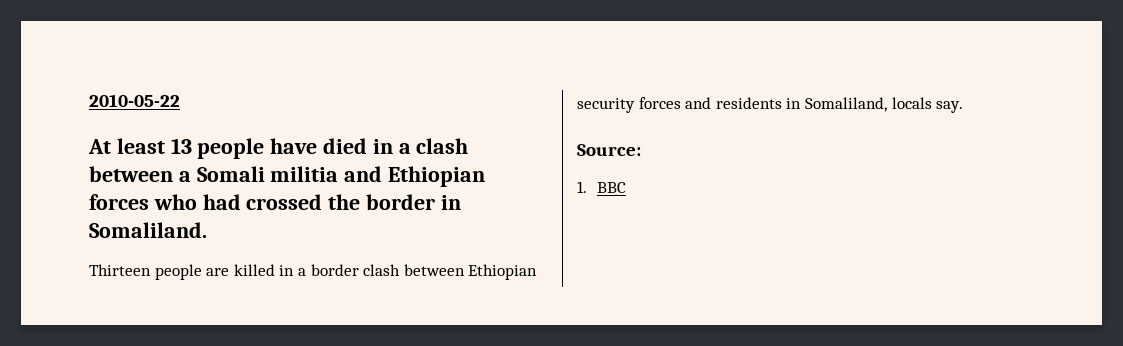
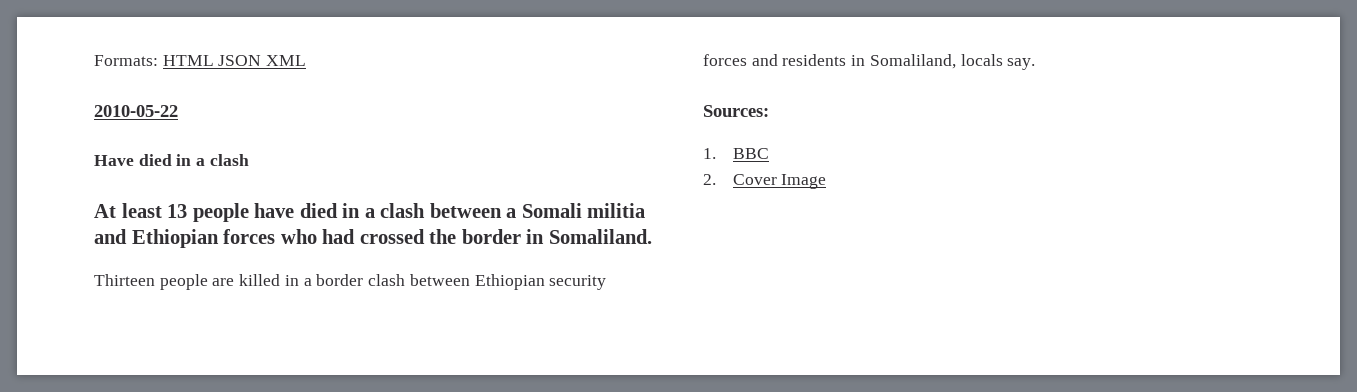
[89,94,180,107] 2010-05-22 -> [94,55,307,66] [94,105,178,117] [94,154,249,166] Formats: HTML JSON XML // 2010-05-22 // Have died in a clash
[577,144,641,156] Source: -> [703,105,769,117] Sources:
(627, 187) none -> [703,174,827,189] // 2. Cover Image

